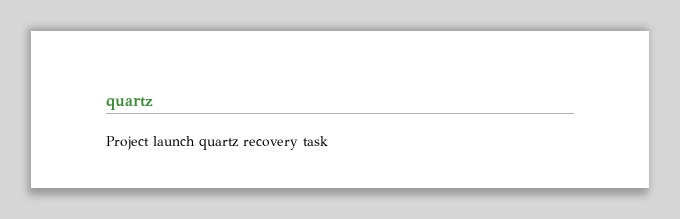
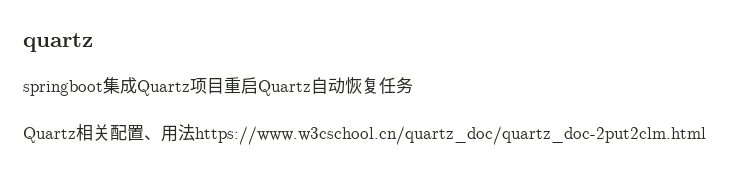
[106,136,328,150] Project launch quartz recovery task -> [23,77,413,96] [23,124,706,145] springboot集成Quartz项目重启Quartz自动恢复任务 // Quartz相关配置、用法https://www.w3cschool.cn/quartz_doc/quartz_doc-2put2clm.html

